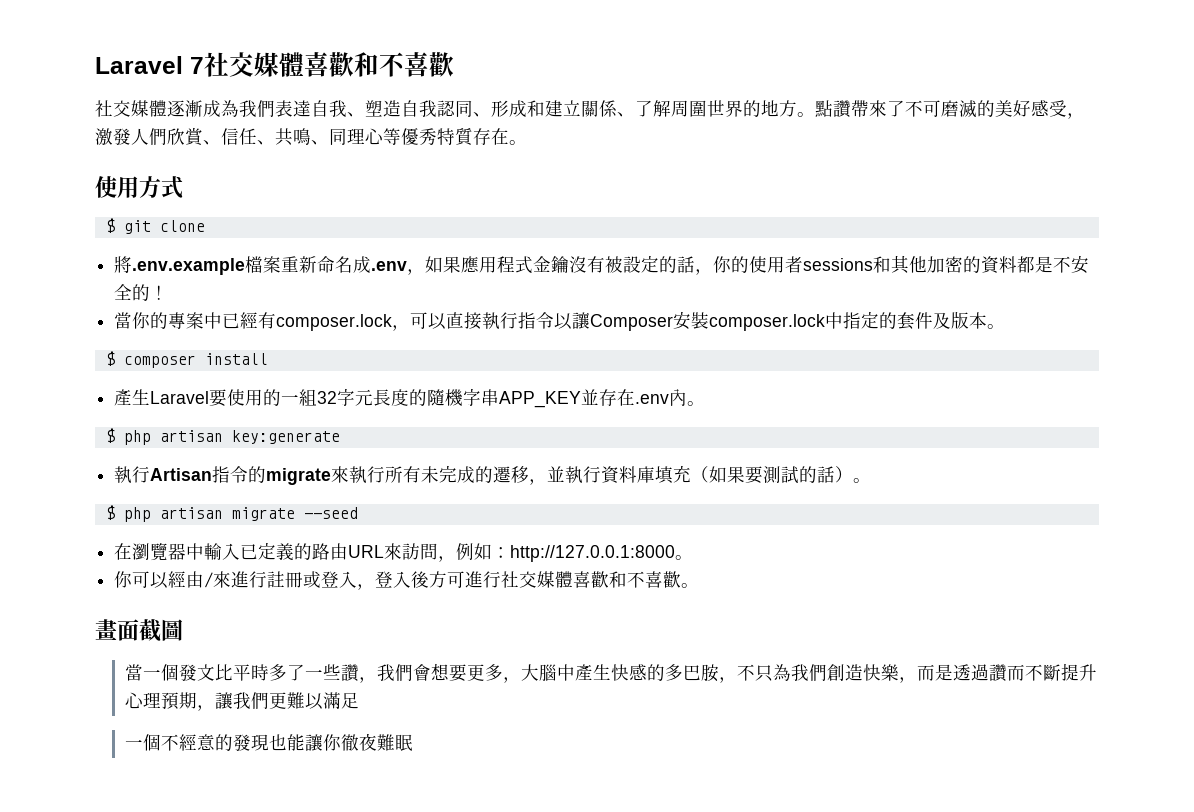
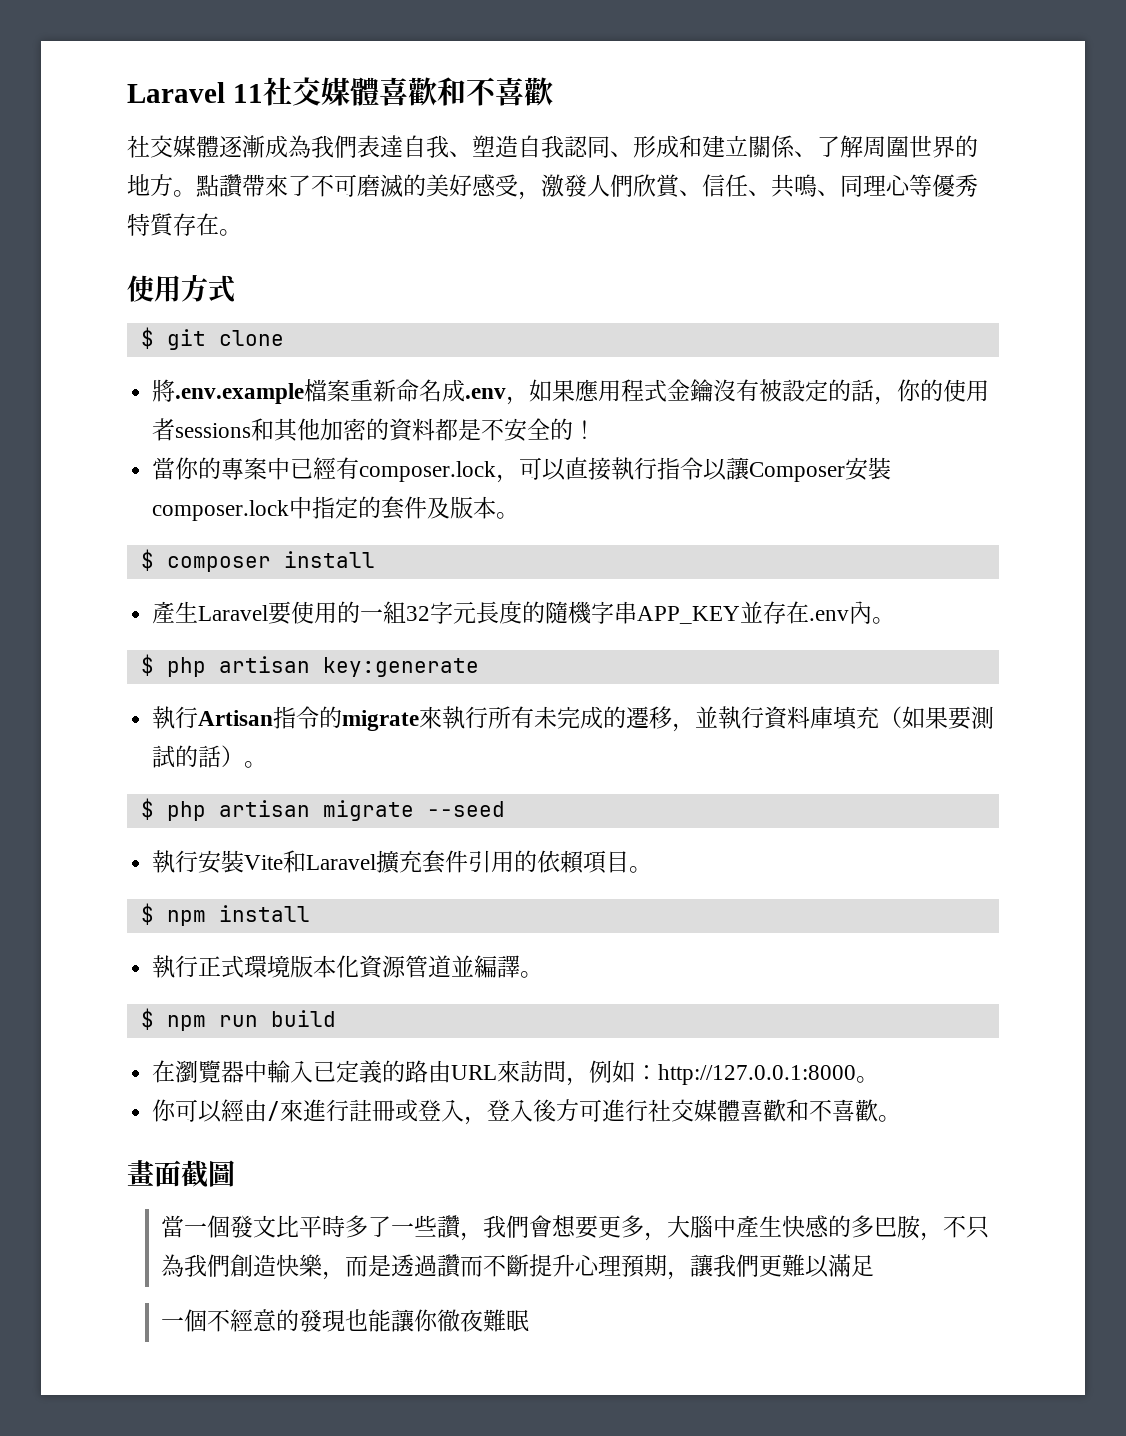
[95,56,204,74] Laravel 7 -> [127,82,263,103] Laravel 11
(358, 513) none -> [152,850,653,874] [140,903,310,926] [152,955,544,979] [140,1008,336,1031] // 執行安裝Vite和Laravel擴充套件引用的依賴項目。 // $ npm install // 執行正式環境版本化資源管道並編譯。 // $ npm run build

